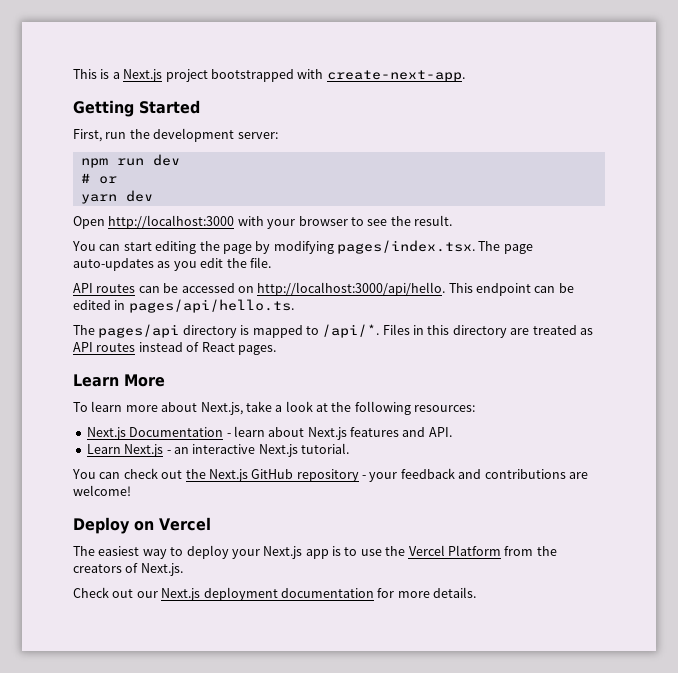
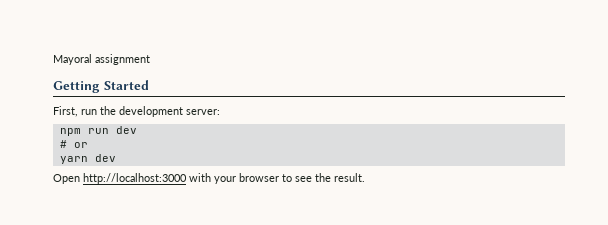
[73,69,465,82] This is a Next.js project bootstrapped with create-next-app. -> [53,54,150,65] Mayoral assignment
[72,240,533,254] [73,257,271,271] [73,282,574,296] [73,299,294,313] [73,324,593,338] [73,342,276,355] [73,374,165,387] [73,401,476,415] [86,426,452,440] [86,443,349,457] [72,468,588,482] [73,485,131,496] [73,517,211,534] [73,545,557,559] [73,563,183,576] [73,587,476,601] // You can start editing the page by modifying pages/index.tsx. The page auto-updates as you edit the file. // API routes can be accessed on http://localhost:3000/api/hello. This endpoint can be edited in pages/api/hello.ts. // The pages/api directory is mapped to /api/*. Files in this directory are treated as API routes instead of React pages. // Learn More // To learn more about Next.js, take a look at the following resources: // Next.js Documentation - learn about Next.js features and API. // Learn Next.js - an interactive Next.js tutorial. // You can check out the Next.js GitHub repository - your feedback and contributions are welcome! // Deploy on Vercel // The easiest way to deploy your Next.js app is to use the Vercel Platform from the creators of Next.js. // Check out our Next.js deployment documentation for more details. -> (365, 177) none

